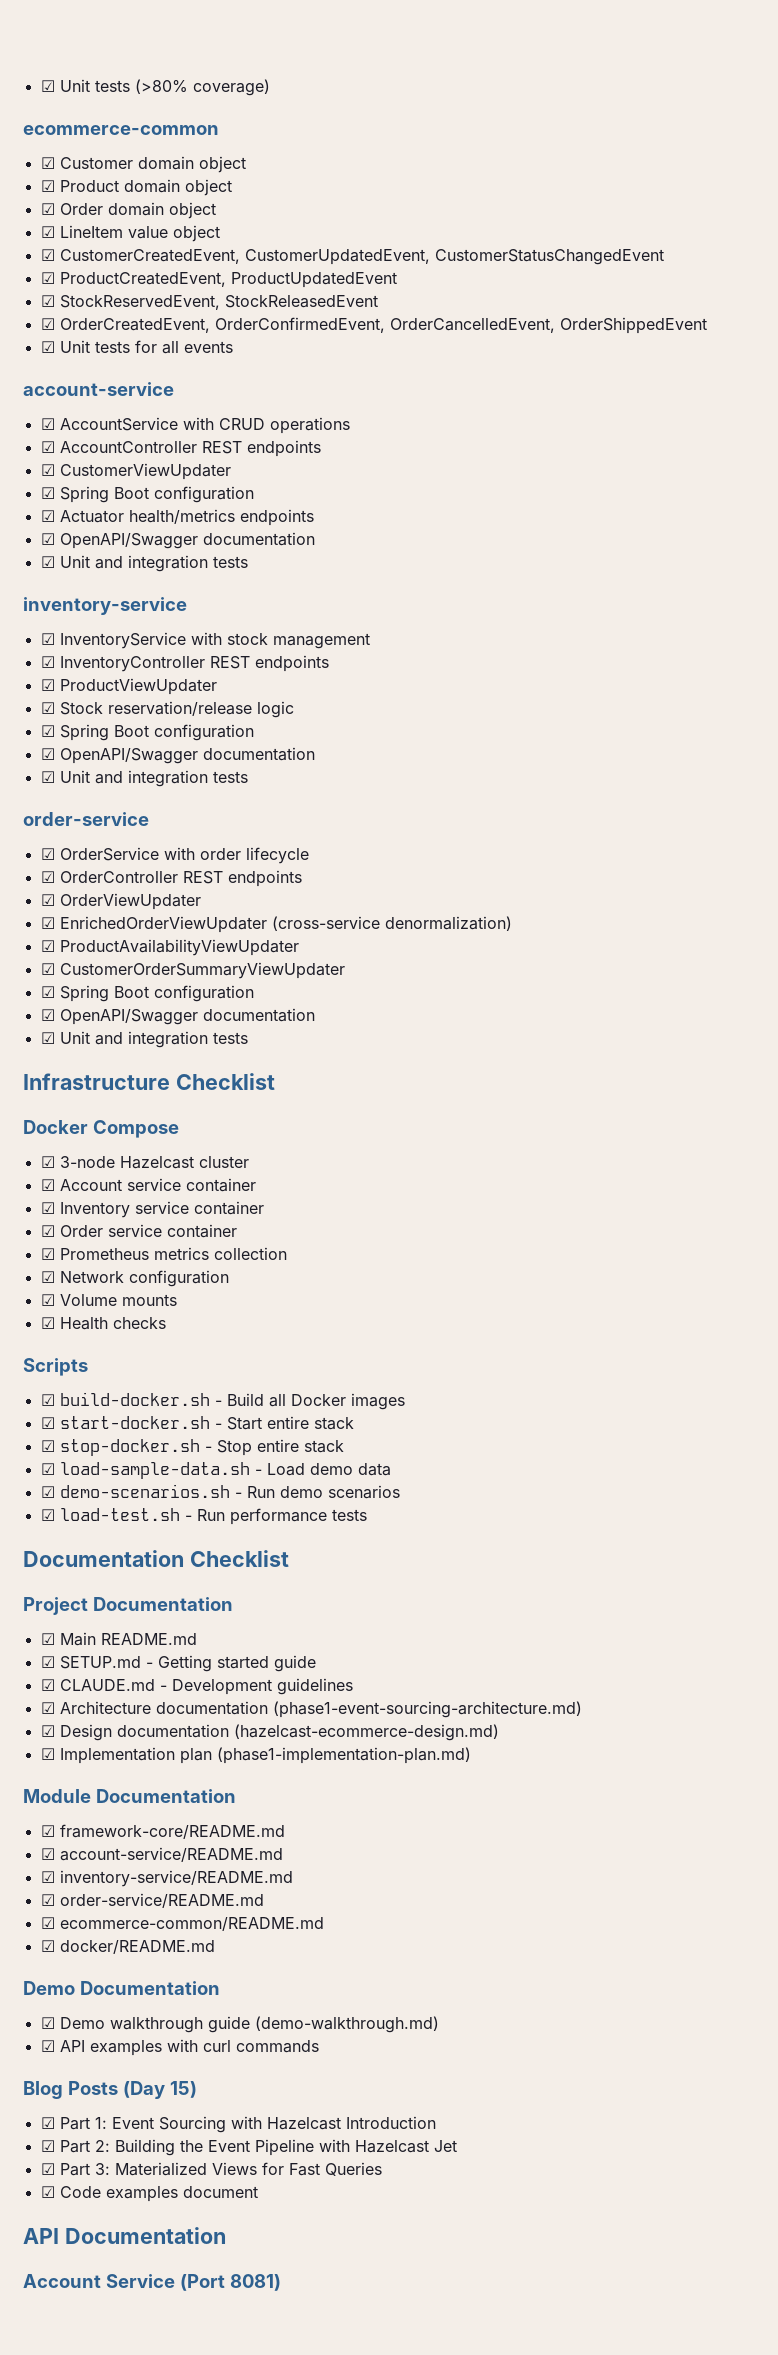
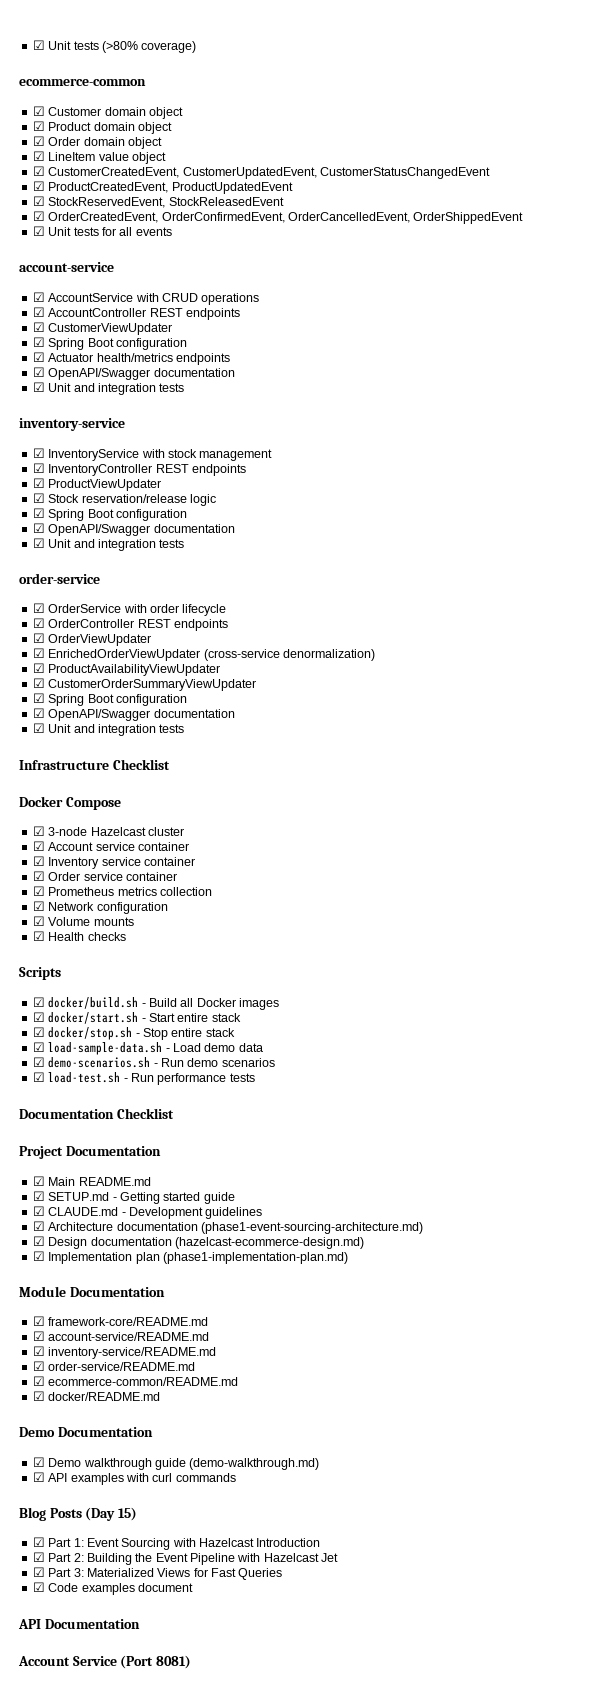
[59,1392,210,1406] build-docker.sh -> [48,997,139,1009] docker/build.sh
[59,1416,210,1429] start-docker.sh -> [48,1012,139,1024] docker/start.sh
[59,1439,200,1456] stop-docker.sh -> [48,1027,133,1040] docker/stop.sh

